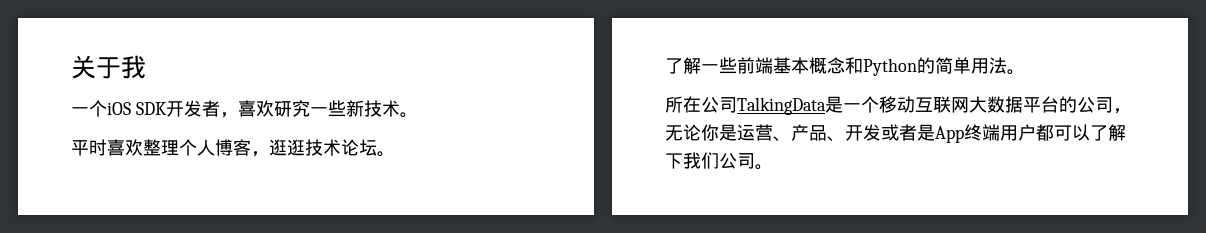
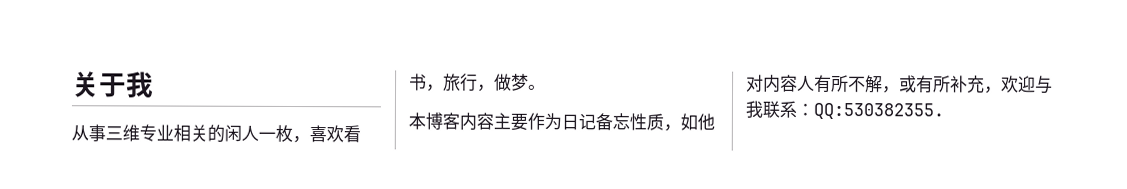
[71,100,418,118] [71,139,395,157] [665,57,1025,76] [665,96,1131,115] [665,124,1126,143] [665,152,773,170] 一个iOS SDK开发者，喜欢研究一些新技术。 // 平时喜欢整理个人博客，逛逛技术论坛。 // 了解一些前端基本概念和Python的简单用法。 // 所在公司TalkingData是一个移动互联网大数据平台的公司，无论你是运营、产品、开发或者是App终端用户都可以了解下我们公司。 -> [71,124,361,144] [409,73,546,92] [408,112,715,132] [746,74,1053,94] [745,100,944,120] 从事三维专业相关的闲人一枚，喜欢看书，旅行，做梦。 // 本博客内容主要作为日记备忘性质，如他对内容人有所不解，或有所补充，欢迎与我联系：QQ:530382355.

